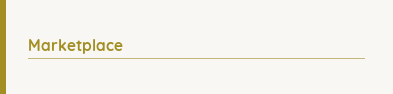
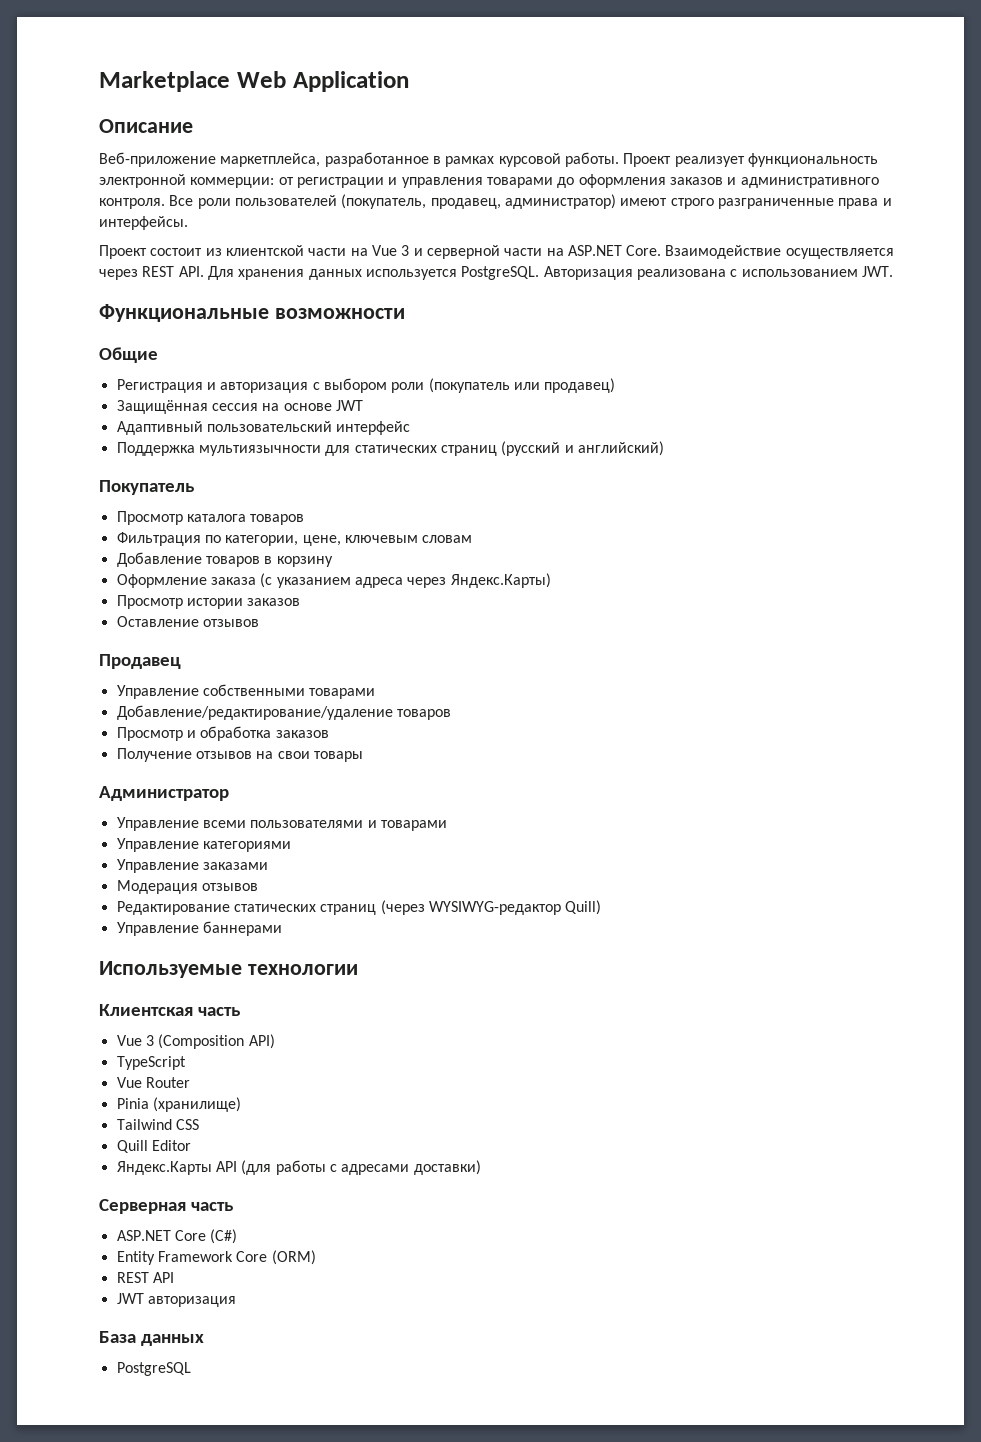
(123, 46) none -> [236,71,409,92] [99,119,193,133] [99,152,878,167] [99,174,879,188] [99,194,892,209] [99,216,188,230] [99,245,894,259] [99,266,893,280] [99,304,405,322] [99,347,158,363] [116,378,616,393] [116,400,363,414] [116,421,411,435] [116,441,664,456] [99,480,194,495] [116,511,305,525] [116,532,473,546] [116,552,333,567] [116,573,551,588] [116,595,301,609] [116,616,259,627] [99,654,181,669] [116,684,376,699] [116,705,451,720] [116,726,329,741] [116,748,363,762] [99,786,229,801] [116,817,447,831] [116,838,291,852] [116,859,268,873] [116,880,258,894] [116,900,602,915] [116,921,282,936] [99,961,358,978] [99,1004,240,1016] [116,1034,275,1049] [116,1056,186,1070] [116,1077,190,1088] [116,1097,241,1112] [116,1119,199,1130] [116,1140,191,1153] [116,1160,481,1175] [99,1199,233,1214] [116,1229,238,1244] [116,1250,316,1265] [116,1272,174,1283] [116,1293,236,1307] [99,1331,204,1346] [116,1362,191,1376] Web Application // Описание // Веб-приложение маркетплейса, разработанное в рамках курсовой работы. Проект реализует функциональность электронной коммерции: от регистрации и управления товарами до оформления заказов и административного контроля. Все роли пользователей (покупатель, продавец, администратор) имеют строго разграниченные права и интерфейсы. // Проект состоит из клиентской части на Vue 3 и серверной части на ASP.NET Core. Взаимодействие осуществляется через REST API. Для хранения данных используется PostgreSQL. Авторизация реализована с использованием JWT. // Функциональные возможности // Общие // Регистрация и авторизация с выбором роли (покупатель или продавец) // Защищённая сессия на основе JWT // Адаптивный пользовательский интерфейс // Поддержка мультиязычности для статических страниц (русский и английский) // Покупатель // Просмотр каталога товаров // Фильтрация по категории, цене, ключевым словам // Добавление товаров в корзину // Оформление заказа (с указанием адреса через Яндекс.Карты) // Просмотр истории заказов // Оставление отзывов // Продавец // Управление собственными товарами // Добавление/редактирование/удаление товаров // Просмотр и обработка заказов // Получение отзывов на свои товары // Администратор // Управление всеми пользователями и товарами // Управление категориями // Управление заказами // Модерация отзывов // Редактирование статических страниц (через WYSIWYG-редактор Quill) // Управление баннерами // Используемые технологии // Клиентская часть // Vue 3 (Composition API) // TypeScript // Vue Router // Pinia (хранилище) // Tailwind CSS // Quill Editor // Яндекс.Карты API (для работы с адресами доставки) // Серверная часть // ASP.NET Core (C#) // Entity Framework Core (ORM) // REST API // JWT авторизация // База данных // PostgreSQL

